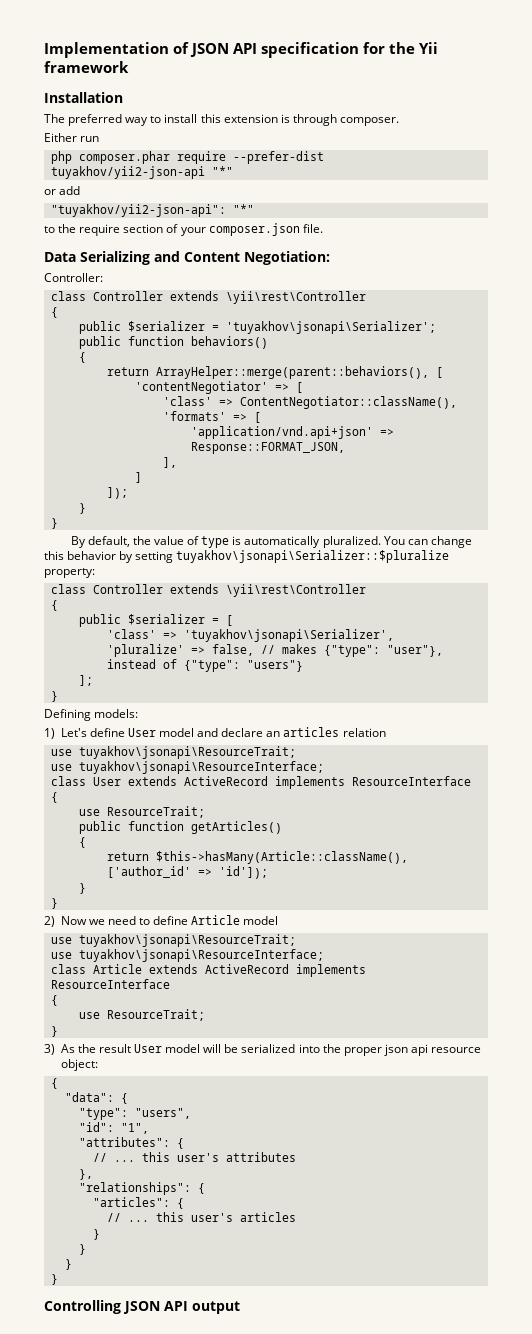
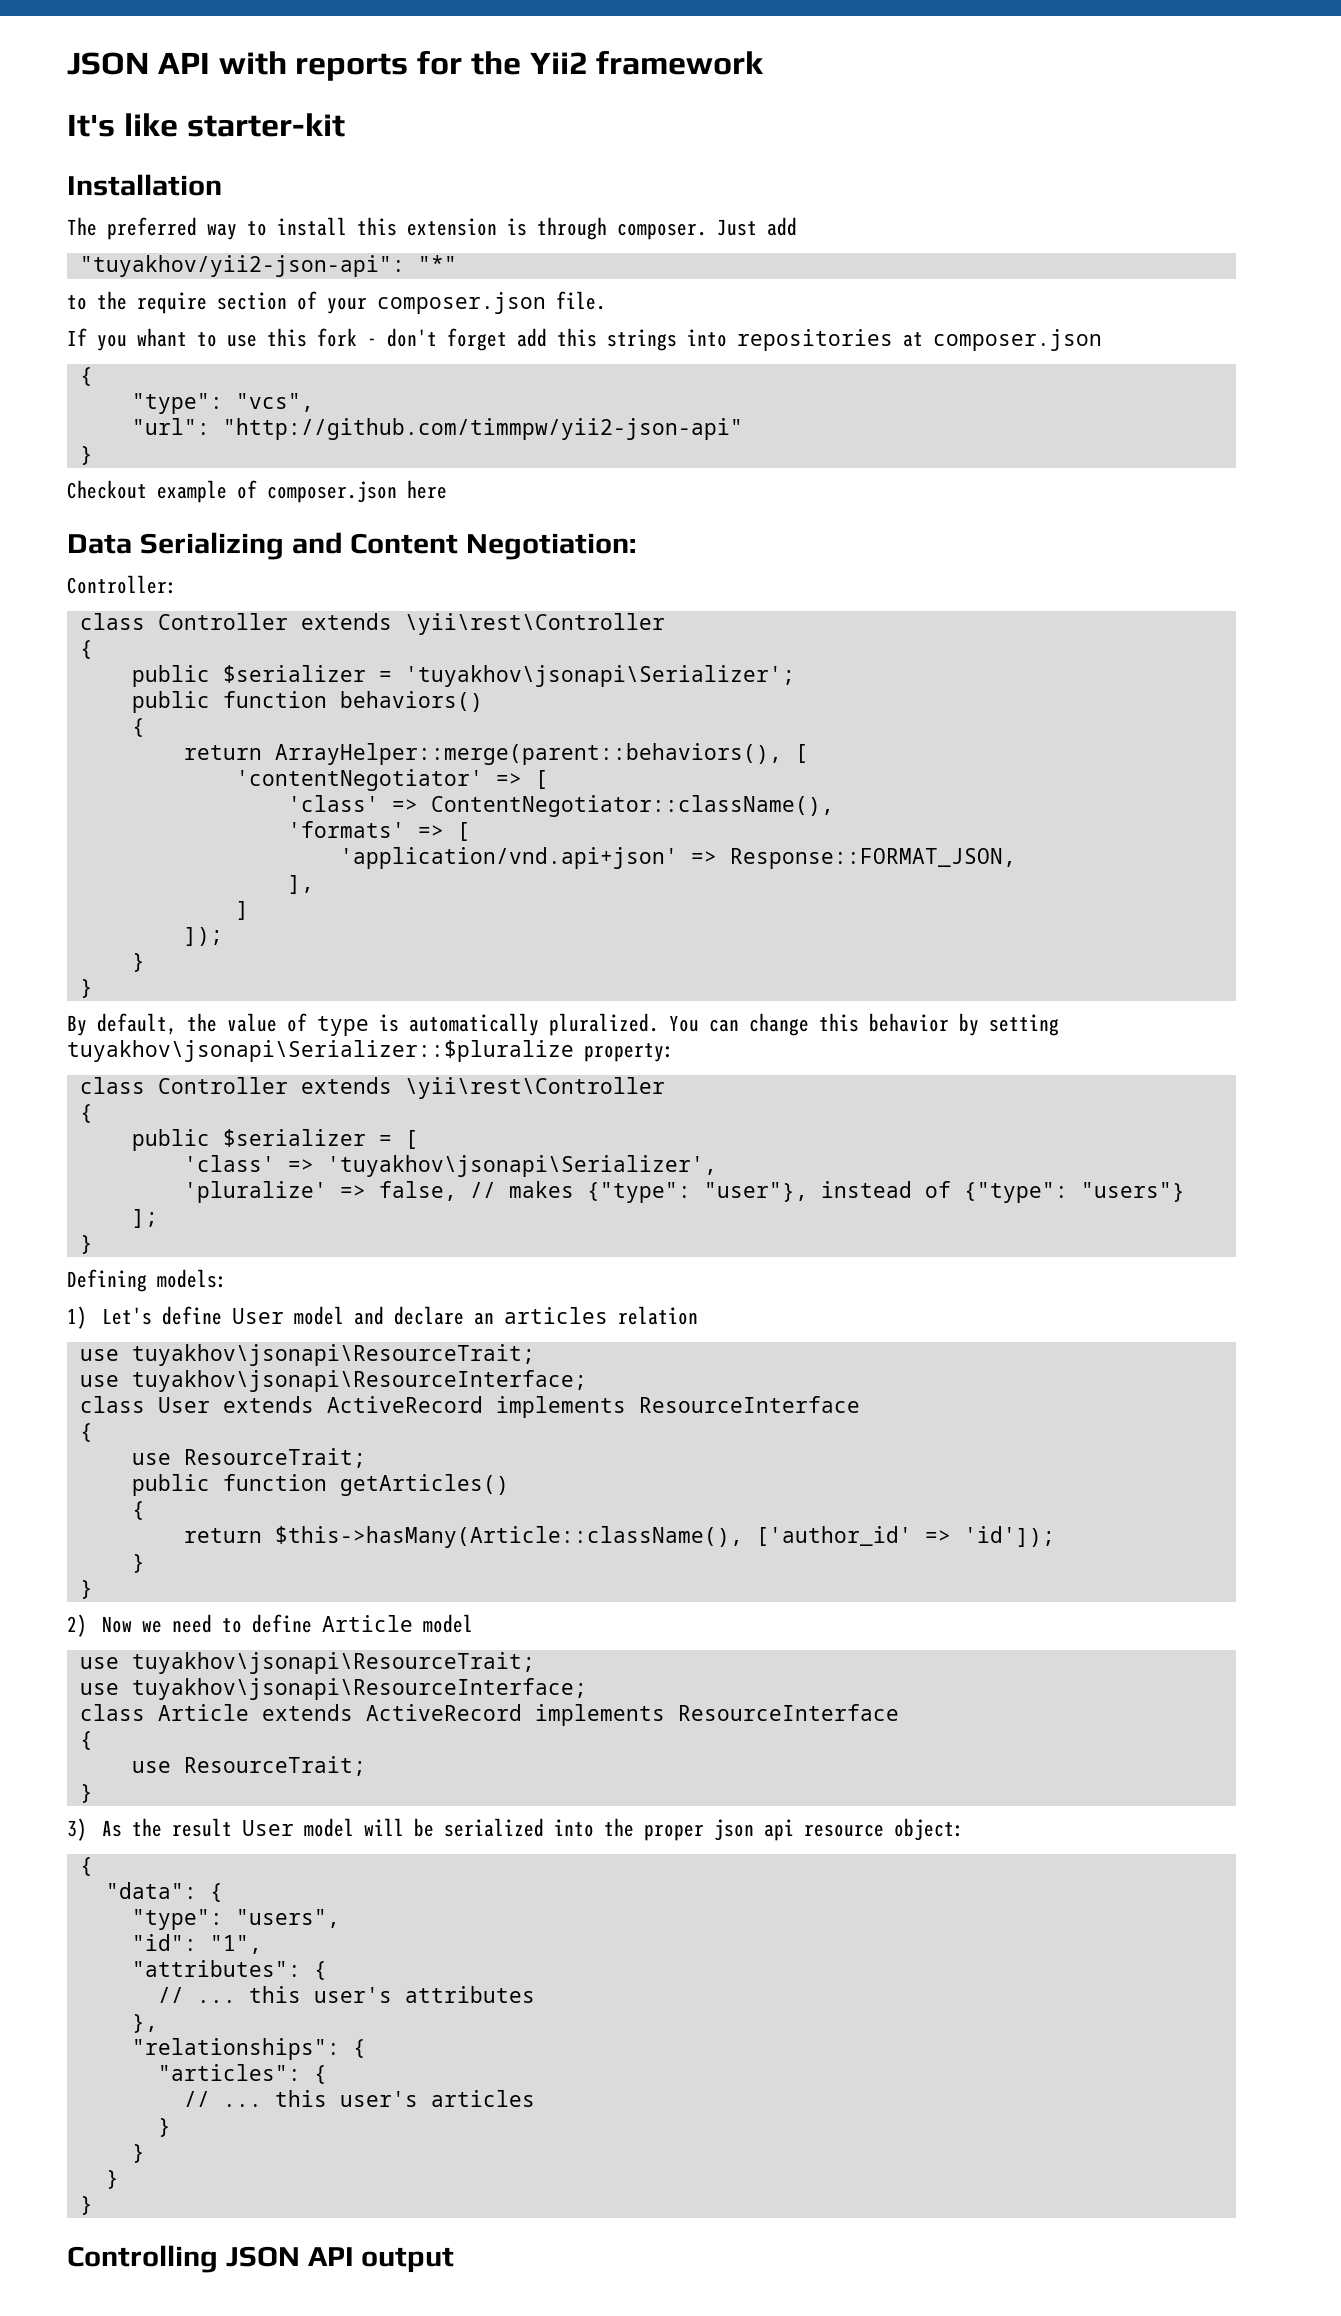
[44,42,359,58] Implementation of JSON API specification -> [67,51,409,81] JSON API with reports
[419,42,438,54] Yii -> [529,52,588,74] Yii2
(129, 67) none -> [67,113,345,137] // It's like starter-kit
[44,133,100,142] [50,151,324,164] [50,166,233,179] [44,189,56,195] // Either run // php composer.phar require --prefer-dist tuyakhov/yii2-json-api "*" // or -> [717,219,757,236] Just
(323, 228) none -> [67,328,1102,351] [79,367,93,386] [131,393,314,414] [131,418,743,440] [79,446,93,465] [67,480,447,503] // If you whant to use this fork - don't forget add this strings into repositories at composer.json // { // "type": "vcs", // "url": "http://github.com/timmpw/yii2-json-api" // } // Checkout example of composer.json here

